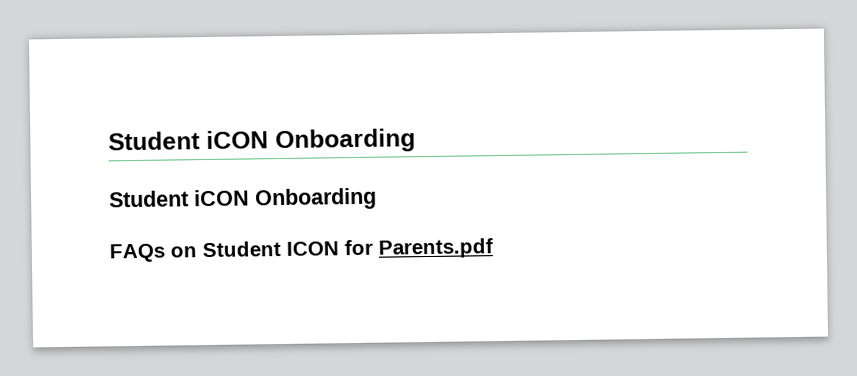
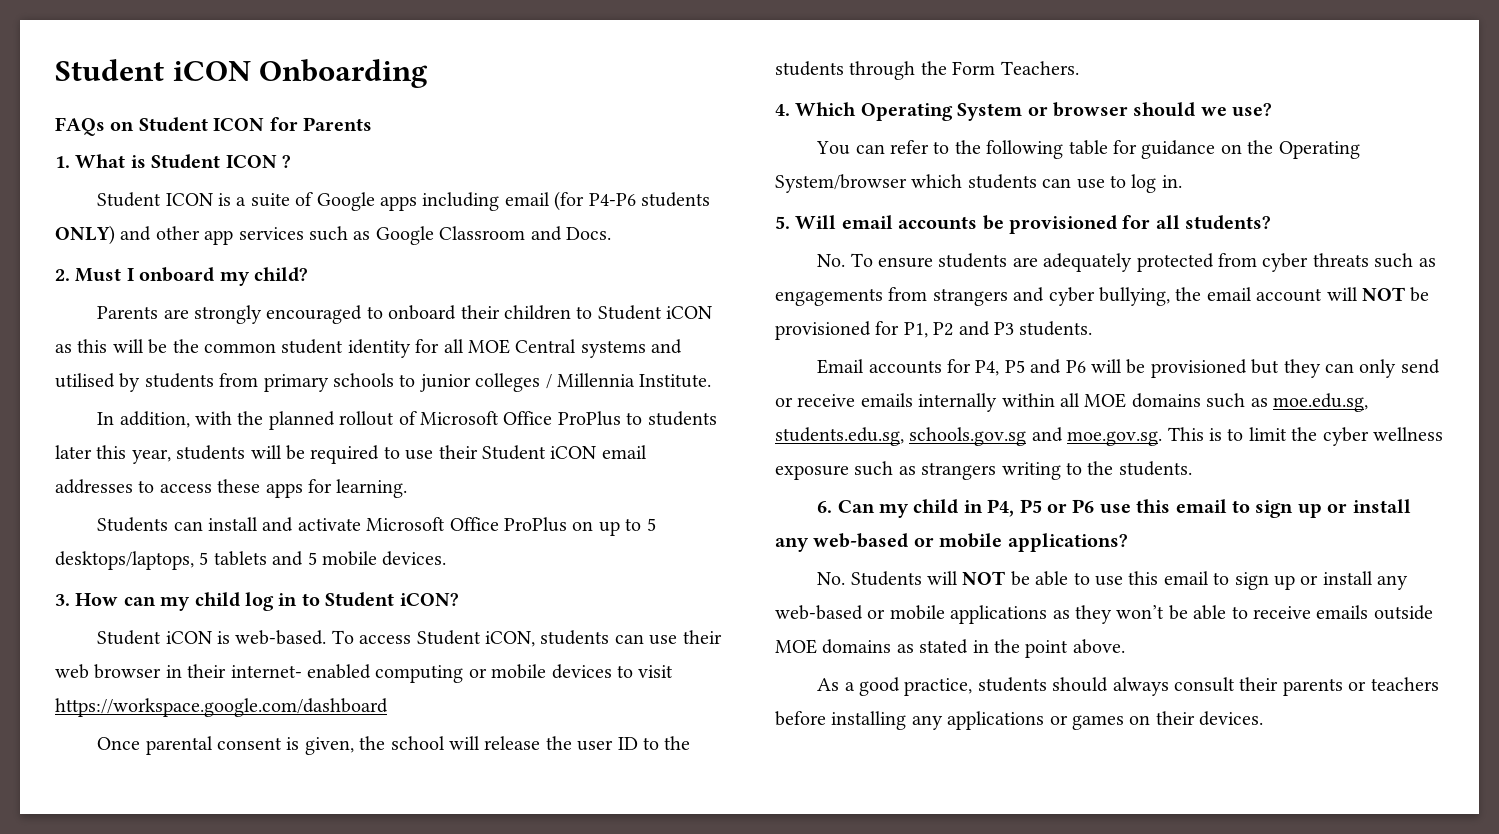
[108,128,416,154] [109,187,377,211] Student iCON Onboarding // Student iCON Onboarding -> [55,59,429,88] Student iCON Onboarding
[378,238,493,259] Parents.pdf -> [303,117,372,131] [55,154,291,169] [97,191,710,211] [55,225,611,245] [55,267,308,286] [97,305,713,324] [55,339,683,358] [55,373,712,392] [97,411,717,430] [55,445,647,464] [55,479,408,498] [97,517,656,536] [55,551,447,570] [55,592,459,611] [97,630,722,647] [55,664,674,683] [55,698,388,717] [97,736,691,755] [775,61,1079,80] [775,102,1273,121] [816,140,1360,159] [775,174,1182,193] [775,215,1272,234] [817,253,1436,272] [775,287,1430,306] [775,321,1093,340] [817,359,1440,378] [775,393,1368,412] [775,427,1443,446] [775,461,1192,480] [817,499,1411,518] [775,533,1128,552] [817,571,1409,590] [775,605,1433,624] [775,639,1125,658] [817,677,1439,696] [775,711,1264,730] Parents // 1. What is Student ICON ? // Student ICON is a suite of Google apps including email (for P4-P6 students ONLY) and other app services such as Google Classroom and Docs. // 2. Must I onboard my child? // Parents are strongly encouraged to onboard their children to Student iCON as this will be the common student identity for all MOE Central systems and utilised by students from primary schools to junior colleges / Millennia Institute. // In addition, with the planned rollout of Microsoft Office ProPlus to students later this year, students will be required to use their Student iCON email addresses to access these apps for learning. // Students can install and activate Microsoft Office ProPlus on up to 5 desktops/laptops, 5 tablets and 5 mobile devices. // 3. How can my child log in to Student iCON? // Student iCON is web-based. To access Student iCON, students can use their web browser in their internet- enabled computing or mobile devices to visit https://workspace.google.com/dashboard // Once parental consent is given, the school will release the user ID to the students through the Form Teachers. // 4. Which Operating System or browser should we use? // You can refer to the following table for guidance on the Operating System/browser which students can use to log in. // 5. Will email accounts be provisioned for all students? // No. To ensure students are adequately protected from cyber threats such as engagements from strangers and cyber bullying, the email account will NOT be provisioned for P1, P2 and P3 students. // Email accounts for P4, P5 and P6 will be provisioned but they can only send or receive emails internally within all MOE domains such as moe.edu.sg, students.edu.sg, schools.gov.sg and moe.gov.sg. This is to limit the cyber wellness exposure such as strangers writing to the students. // 6. Can my child in P4, P5 or P6 use this email to sign up or install any web-based or mobile applications? // No. Students will NOT be able to use this email to sign up or install any web-based or mobile applications as they won’t be able to receive emails outside MOE domains as stated in the point above. // As a good practice, students should always consult their parents or teachers before installing any applications or games on their devices.

